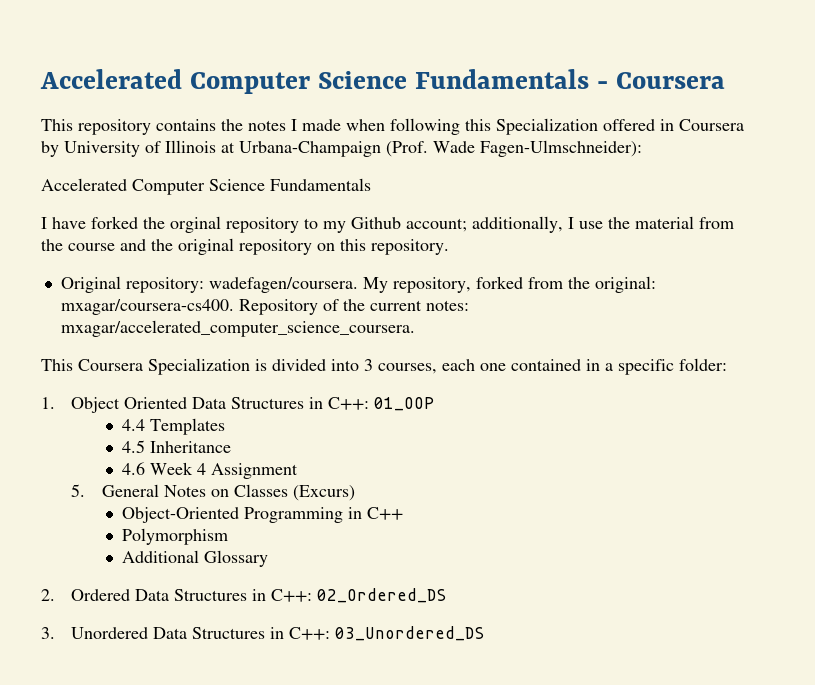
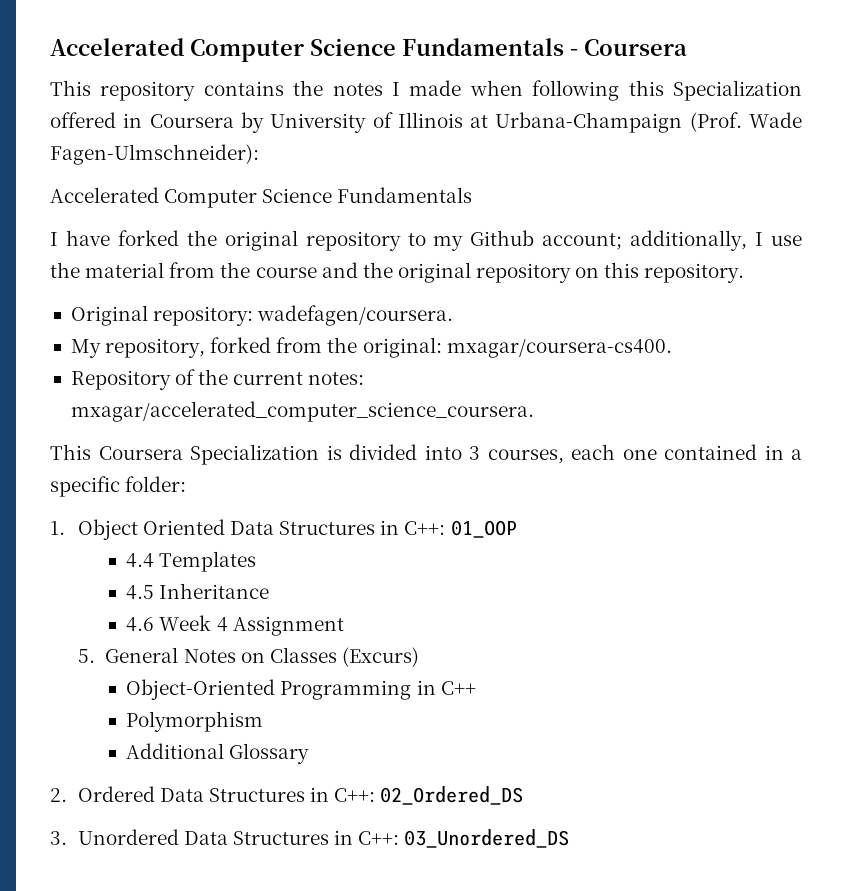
[170,216,221,233] orginal -> [224,230,298,251] original
(358, 285) none -> (454, 315) //
(234, 307) none -> (672, 348) //

